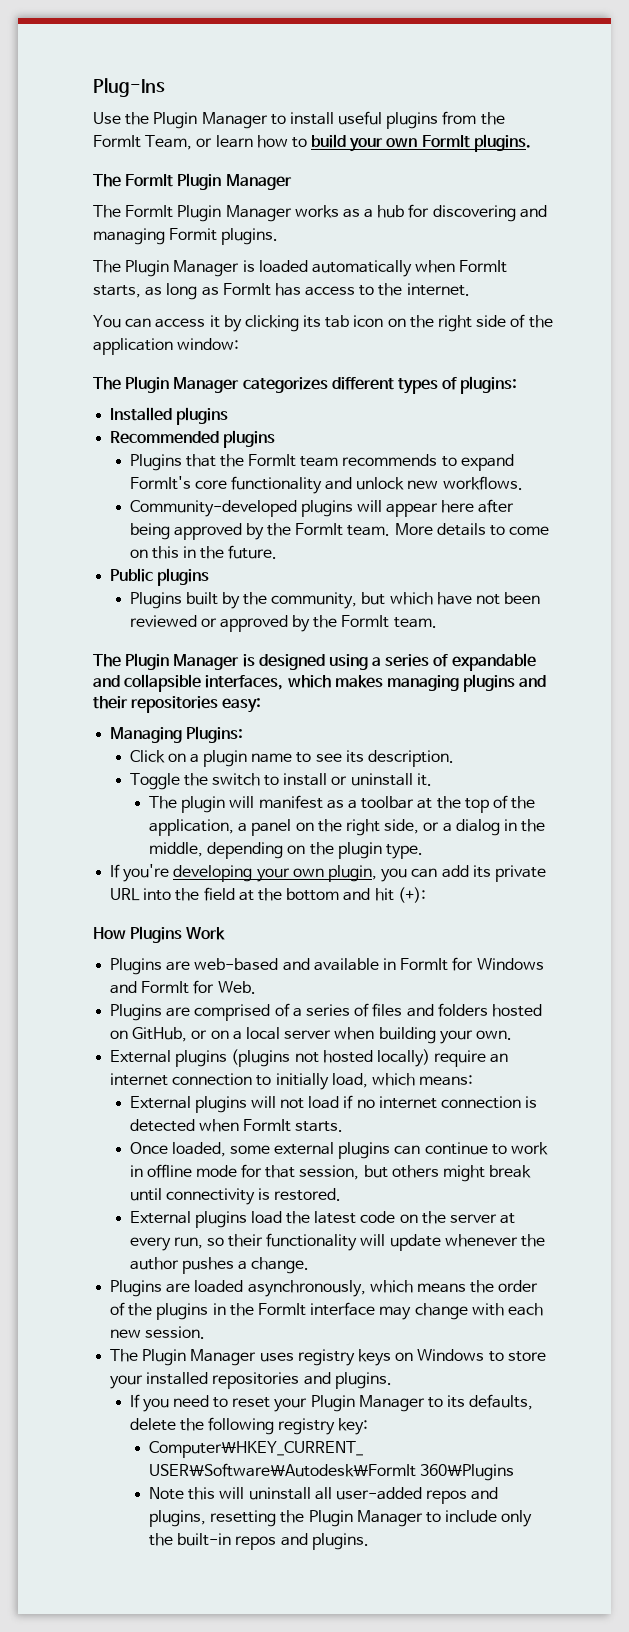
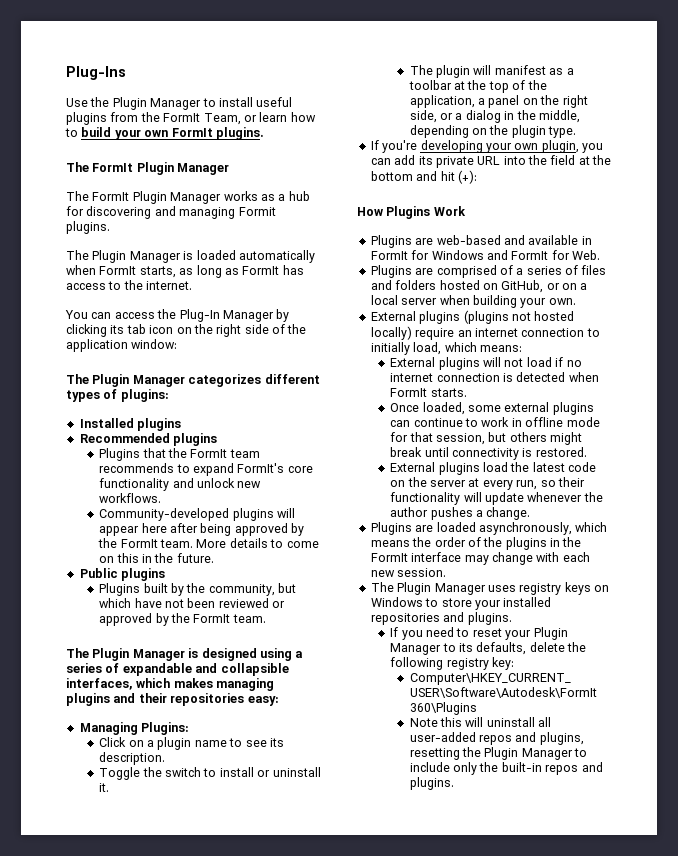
[209,315,220,328] it -> [157,309,274,322] the Plug-In Manager

